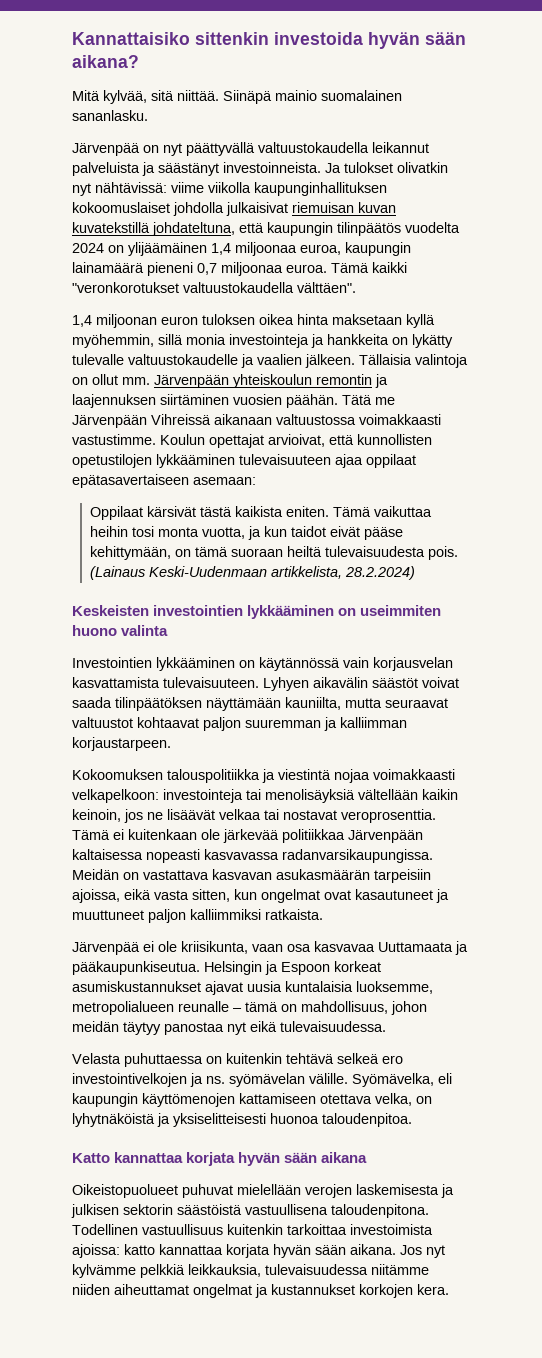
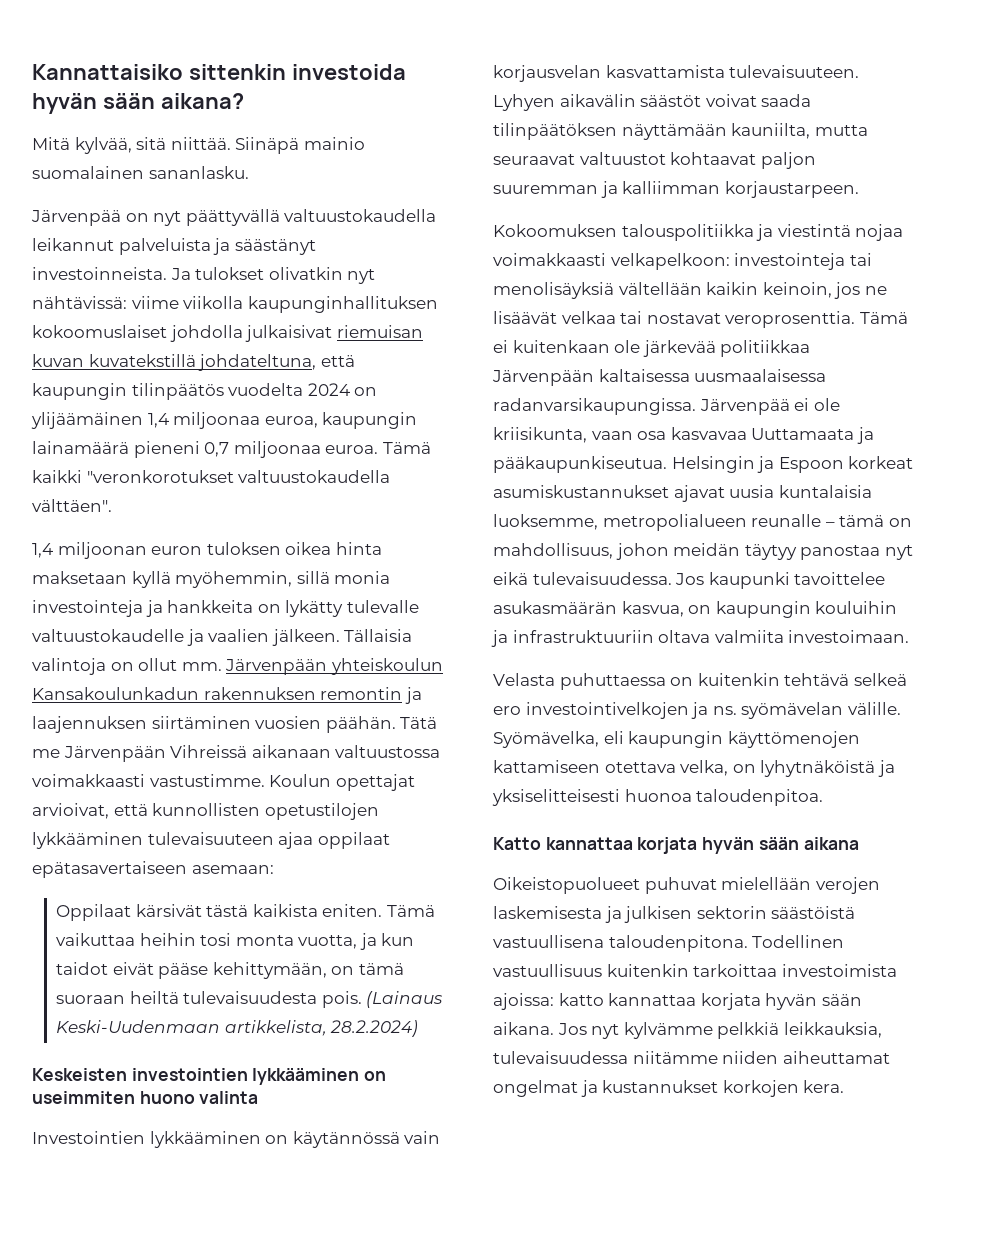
(312, 381) none -> [32,687,316,700] Kansakoulunkadun rakennuksen
[146,849,433,863] [72,869,431,883] [72,889,449,903] [72,909,323,923] nopeasti kasvavassa radanvarsikaupungissa. Meidän on vastattava kasvavan asukasmäärän tarpeisiin ajoissa, eikä vasta sitten, kun ongelmat ovat kasautuneet ja muuttuneet paljon kalliimmiksi ratkaista. // -> [694,369,827,382] [493,398,696,415] uusmaalaisessa radanvarsikaupungissa.
(386, 1026) none -> [675,572,886,589] [493,601,898,618] [491,630,910,647] Jos kaupunki tavoittelee asukasmäärän kasvua, on kaupungin kouluihin ja infrastruktuuriin oltava valmiita investoimaan.

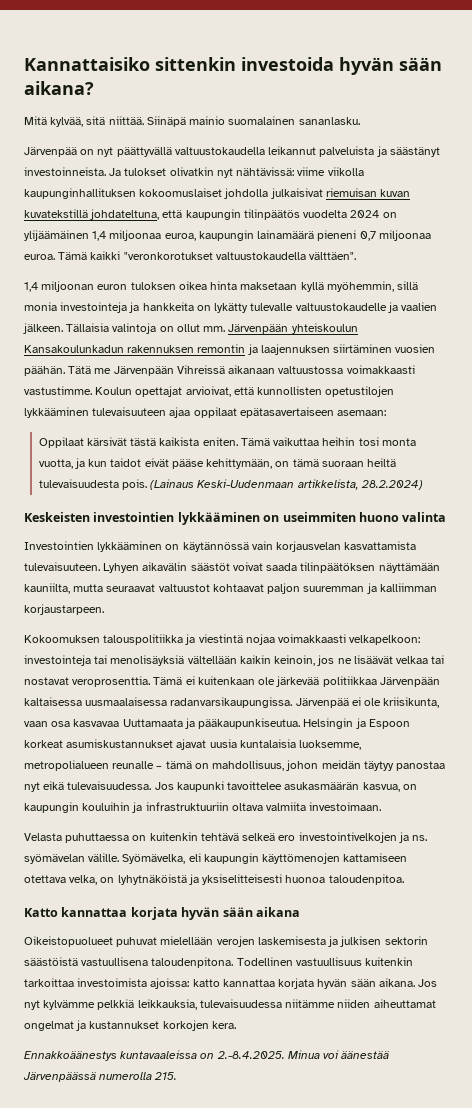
(845, 1086) none -> [24,1050,390,1061] [23,1072,178,1082] // Ennakkoäänestys kuntavaaleissa on 2.-8.4.2025. Minua voi äänestää Järvenpäässä numerolla 215.

